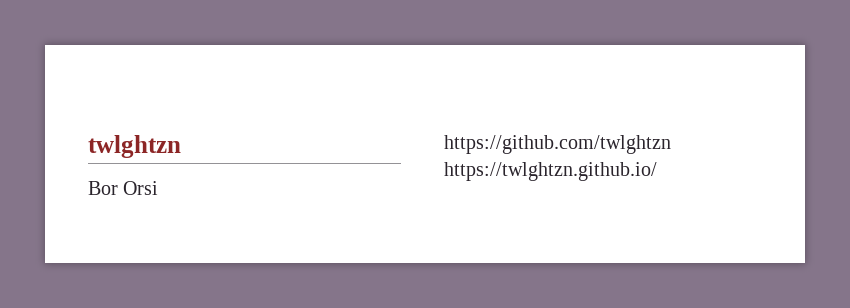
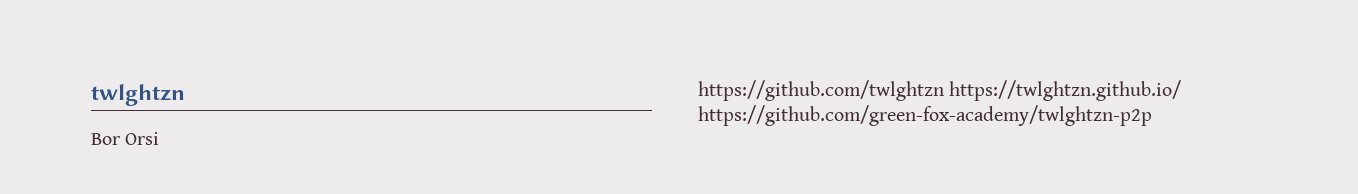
(657, 171) none -> [698,105,1152,126] https://github.com/green-fox-academy/twlghtzn-p2p

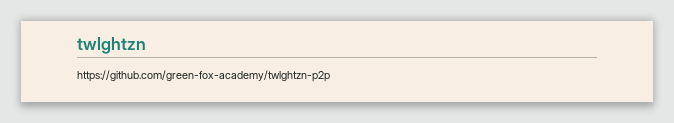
[91,132,160,145] [698,80,1182,101] Bor Orsi // https://github.com/twlghtzn https://twlghtzn.github.io/ -> (146, 45) none

